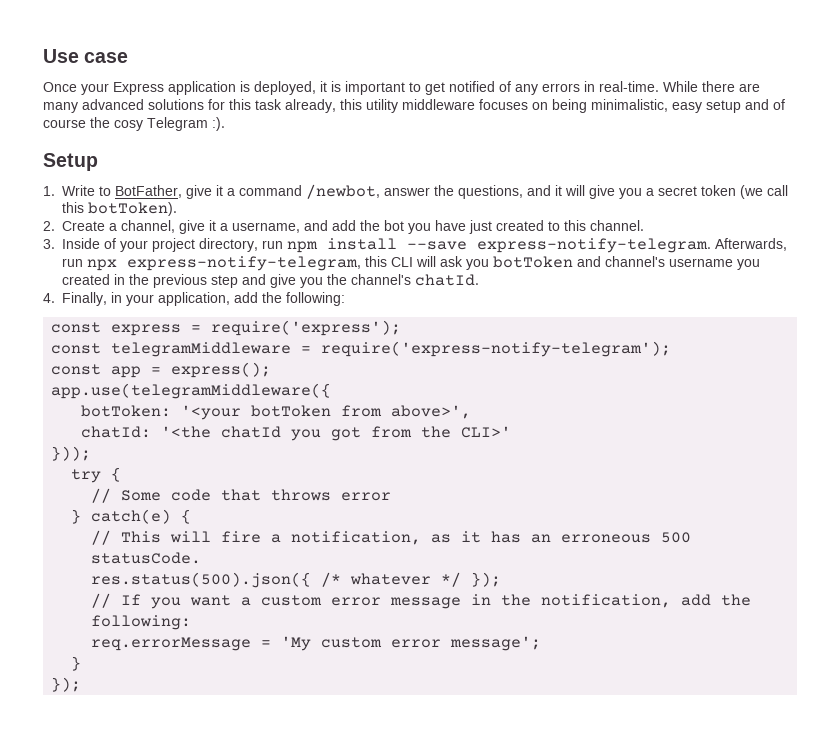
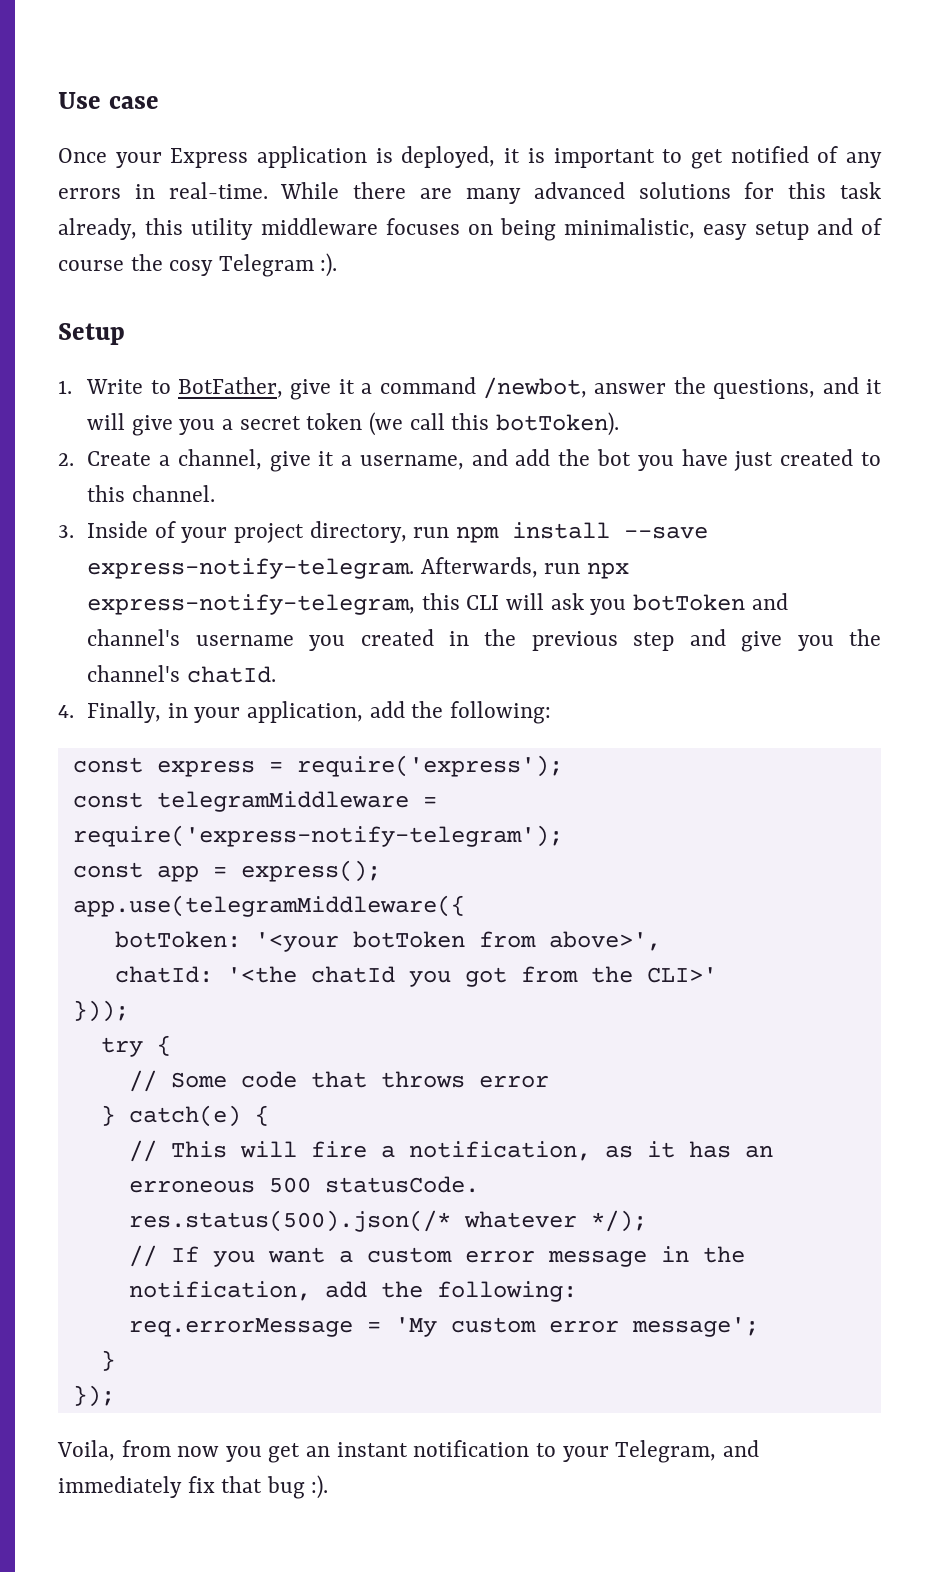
[91,572,502,588] res.status(500).json({ /* whatever */ }); -> [128,1210,647,1232] res.status(500).json(/* whatever */);
(82, 684) none -> [57,1440,759,1463] [58,1475,329,1499] // Voila, from now you get an instant notification to your Telegram, and immediately fix that bug :).

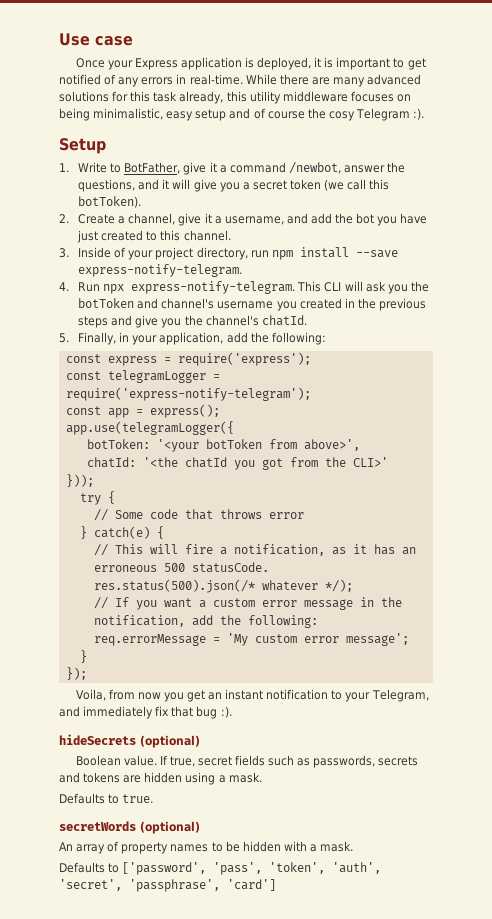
[420,557,630,579] [87,593,460,615] Afterwards, run npx express-notify-telegram, this -> [59,281,322,294] // 4. Run npx express-notify-telegram. This
(627, 607) none -> [410,281,429,292] the
[633,632,675,651] step -> [78,316,109,328] steps
[58,705,74,718] 4. -> [59,333,69,343] 5.
[156,791,409,812] telegramMiddleware -> [107,370,206,383] telegramLogger
[72,895,465,917] app.use(telegramMiddleware({ -> [65,421,234,435] app.use(telegramLogger({
(329, 1487) none -> [59,734,200,748] [75,755,419,768] [59,772,262,785] [59,793,154,804] [59,821,200,834] [59,841,354,854] [59,862,382,875] [59,879,276,892] // hideSecrets (optional) // Boolean value. If true, secret fields such as passwords, secrets and tokens are hidden using a mask. // Defaults to true. // secretWords (optional) // An array of property names to be hidden with a mask. // Defaults to ['password', 'pass', 'token', 'auth', 'secret', 'passphrase', 'card']

